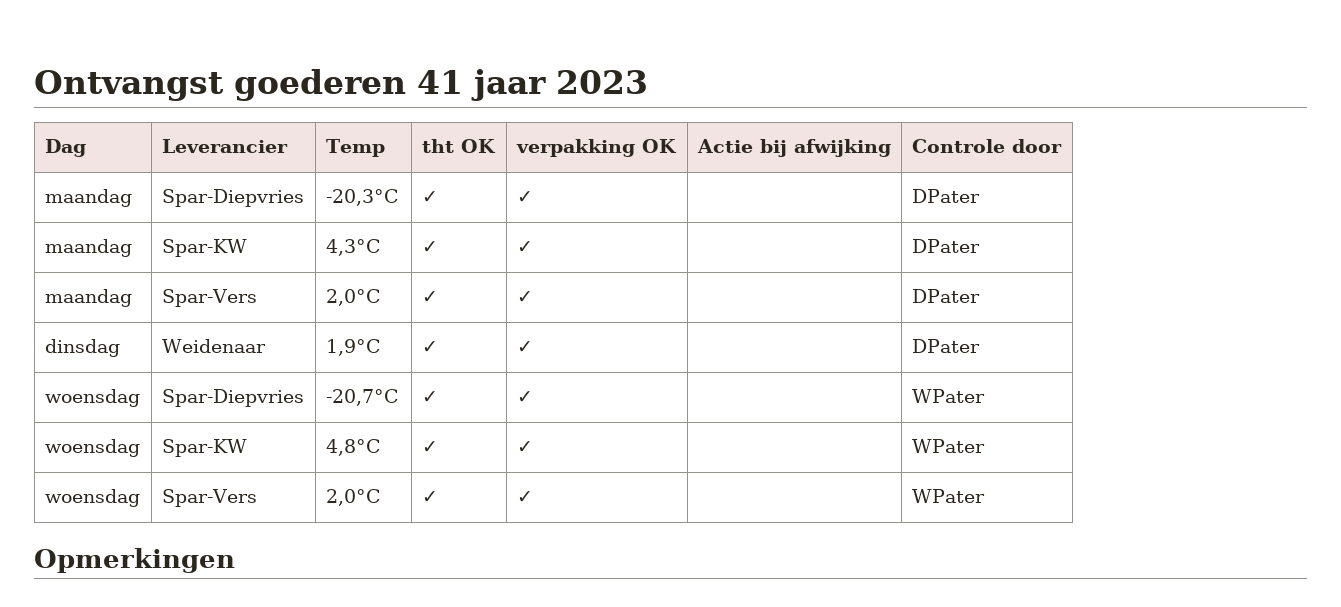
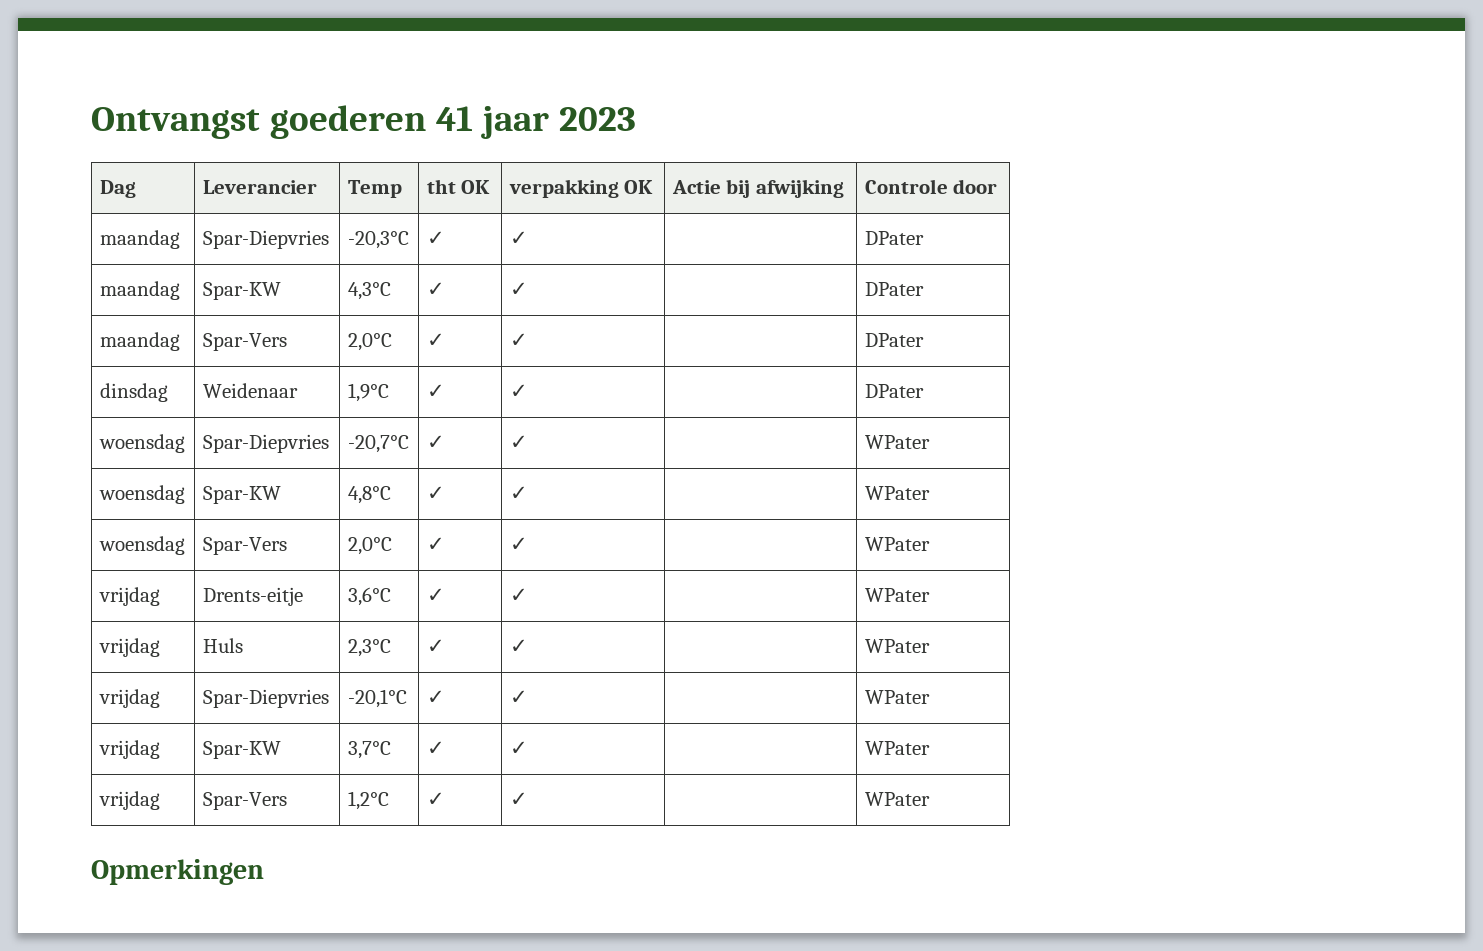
(985, 496) none -> [98,587,160,606] [202,587,303,606] [347,587,391,606] [426,588,445,602] [509,588,528,602] [864,588,930,602] [98,638,160,657] [202,638,243,653] [347,639,391,657] [426,639,445,653] [509,639,528,653] [864,639,930,653] [98,689,160,708] [202,689,329,708] [347,689,407,708] [426,690,445,704] [509,690,528,704] [864,690,930,704] [98,740,160,759] [202,741,281,759] [347,741,391,759] [426,741,445,755] [509,741,528,755] [864,741,930,755] [98,791,160,810] [202,792,287,810] [347,791,389,810] [426,792,445,806] [509,792,528,806] [864,792,930,806] // vrijdag | Drents-eitje | 3,6°C | ✓ | ✓ | | WPater // vrijdag | Huls | 2,3°C | ✓ | ✓ | | WPater // vrijdag | Spar-Diepvries | -20,1°C | ✓ | ✓ | | WPater // vrijdag | Spar-KW | 3,7°C | ✓ | ✓ | | WPater // vrijdag | Spar-Vers | 1,2°C | ✓ | ✓ | | WPater

